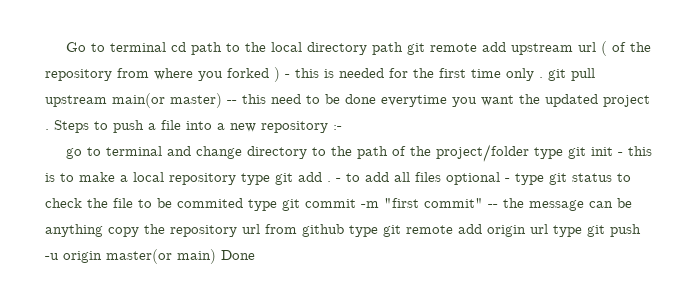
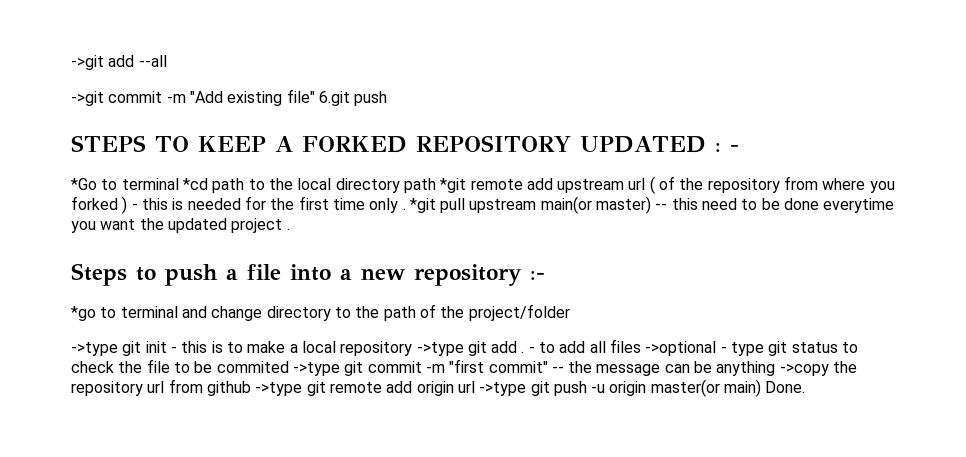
[65,42,186,52] Go to terminal cd -> [71,55,167,70] [71,89,388,106] [71,135,739,153] [71,178,208,190] ->git add --all // ->git commit -m "Add existing file" 6.git push // STEPS TO KEEP A FORKED REPOSITORY UPDATED : - // *Go to terminal *cd
[406,43,425,55] git -> [440,178,467,193] *git
[548,69,566,81] git -> [409,198,436,213] *git
(49, 129) none -> (290, 229) //
[65,148,82,159] go -> [71,306,96,321] *go
[533,147,563,159] type -> [71,342,118,356] // ->type
[241,173,270,185] type -> [416,342,464,356] ->type
[446,172,500,185] optional -> [645,341,717,356] ->optional
[248,199,277,211] type -> [292,362,340,376] ->type
[108,227,139,237] copy -> [779,364,829,376] ->copy
[349,225,378,237] type -> [255,382,303,396] ->type
[553,225,582,237] type -> [479,382,527,396] ->type
[221,250,255,260] Done -> [765,381,806,393] Done.

